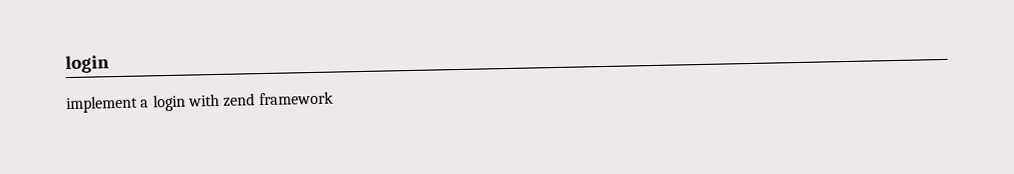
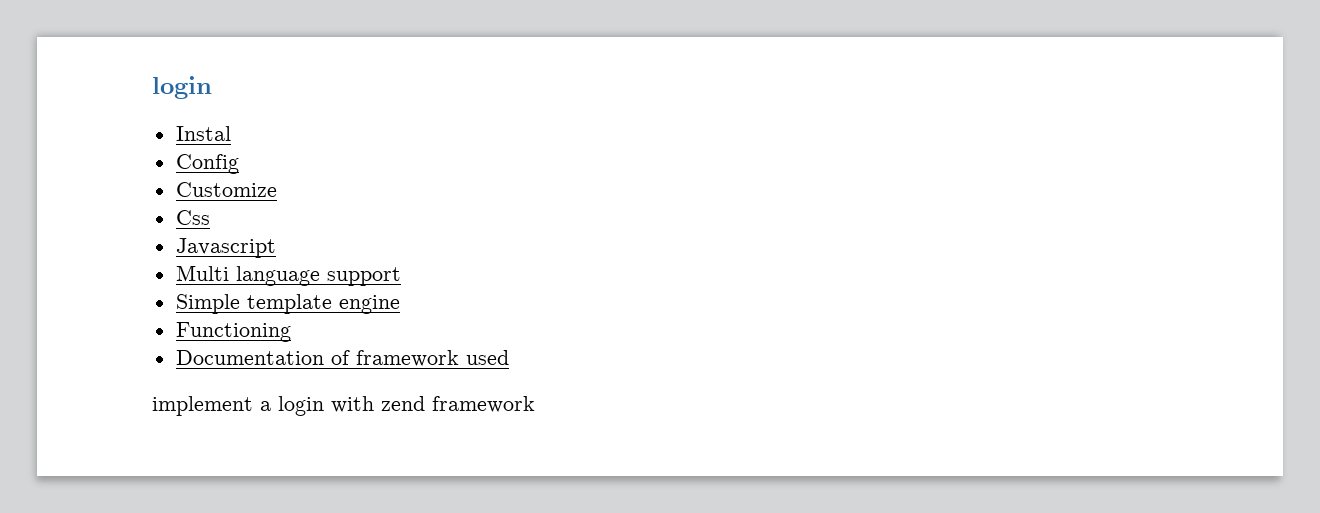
[65,55,110,74] login -> [152,76,212,99] [175,126,231,141] [175,154,239,174] [175,182,277,197] [175,210,210,225] [175,238,276,258] [175,265,401,286] [175,294,400,314] [175,322,291,342] [175,350,509,367] login // Instal // Config // Customize // Css // Javascript // Multi language support // Simple template engine // Functioning // Documentation of framework used

